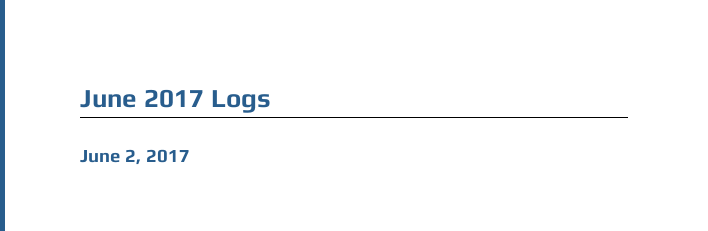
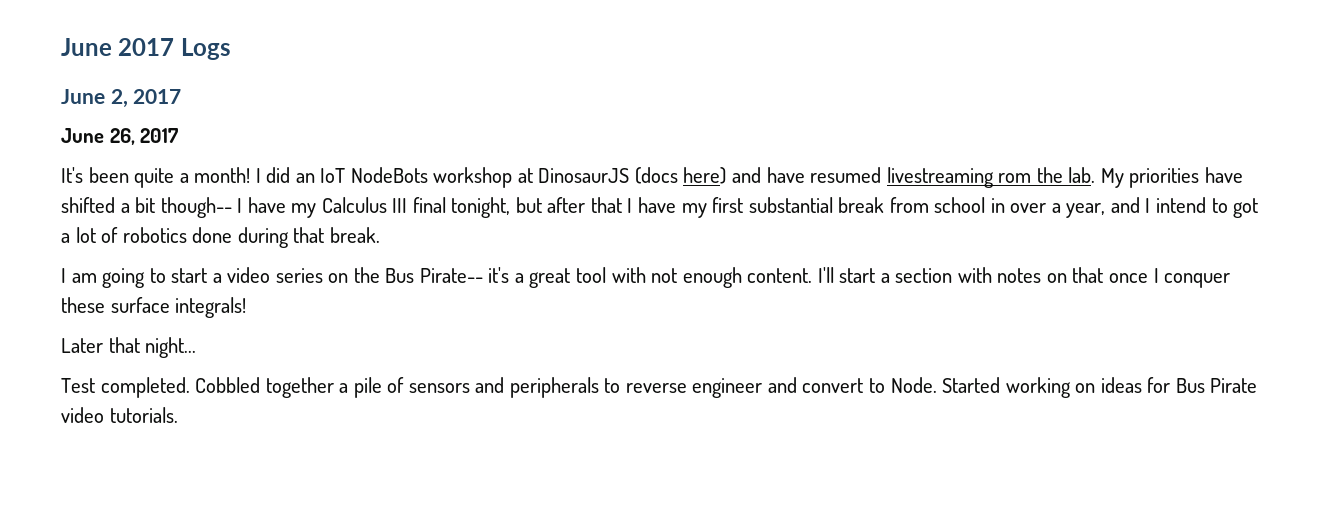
(190, 156) none -> [61,128,179,145] [61,167,1243,188] [61,197,1259,218] [61,227,380,248] [61,267,1231,288] [61,297,247,318] [61,337,197,358] [61,377,1258,398] [61,407,178,423] // June 26, 2017 // It's been quite a month! I did an IoT NodeBots workshop at DinosaurJS (docs here) and have resumed livestreaming rom the lab. My priorities have shifted a bit though-- I have my Calculus III final tonight, but after that I have my first substantial break from school in over a year, and I intend to got a lot of robotics done during that break. // I am going to start a video series on the Bus Pirate-- it's a great tool with not enough content. I'll start a section with notes on that once I conquer these surface integrals! // Later that night... // Test completed. Cobbled together a pile of sensors and peripherals to reverse engineer and convert to Node. Started working on ideas for Bus Pirate video tutorials.

